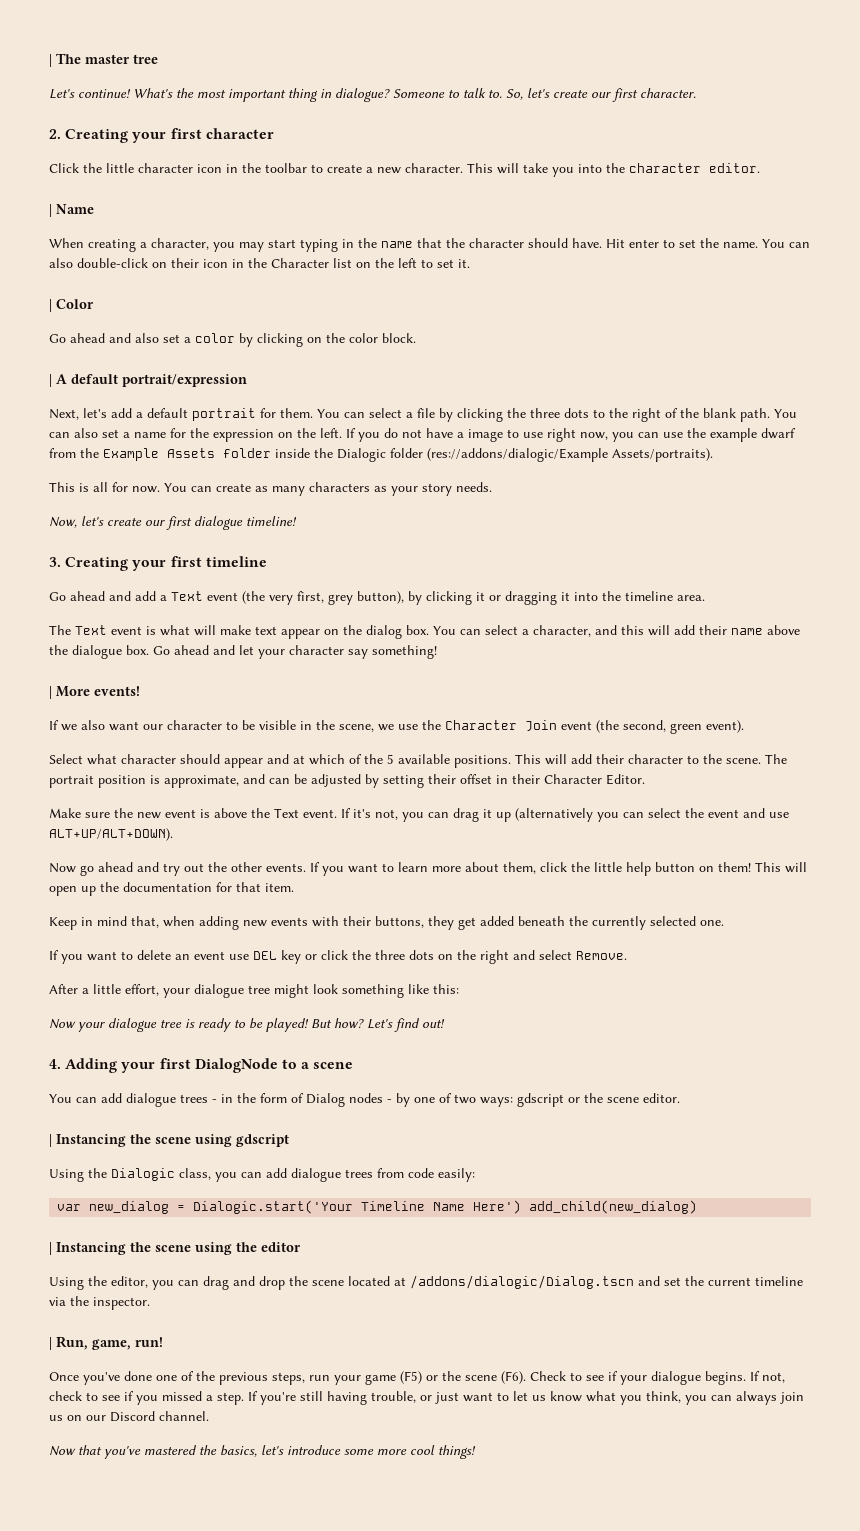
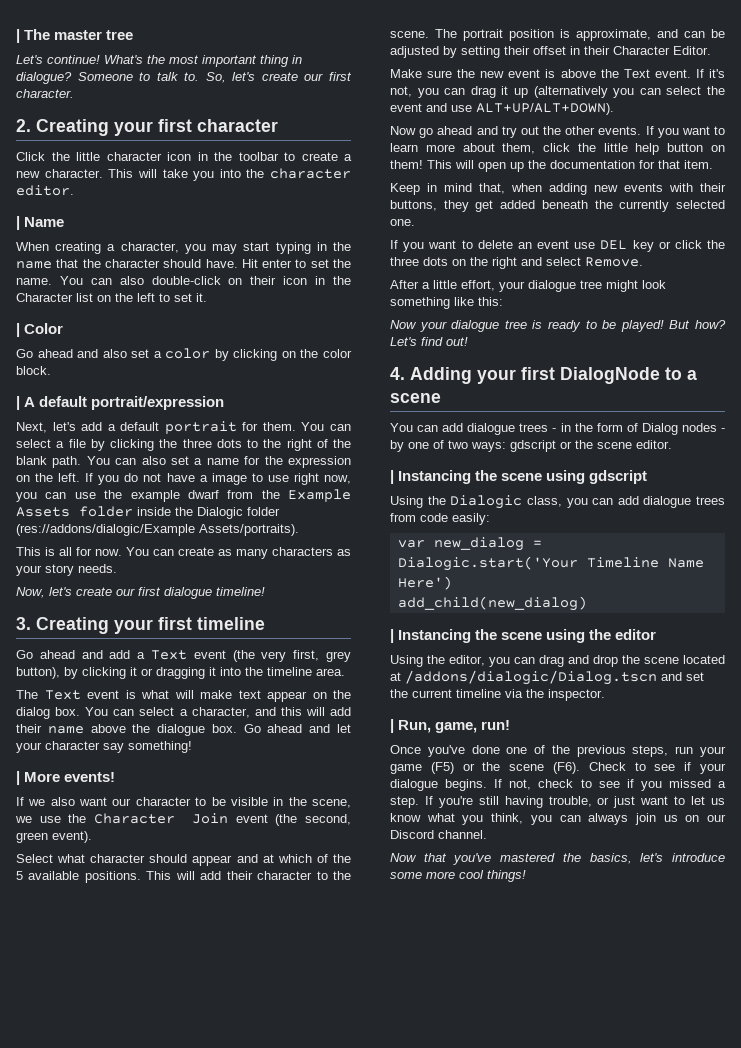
(522, 1207) none -> (452, 583) //

